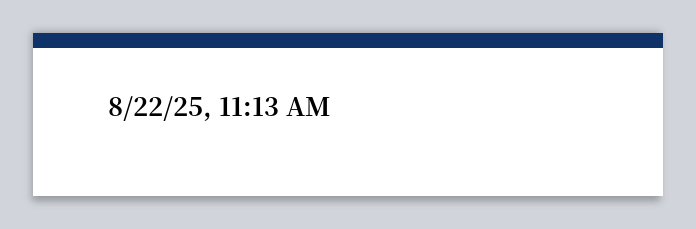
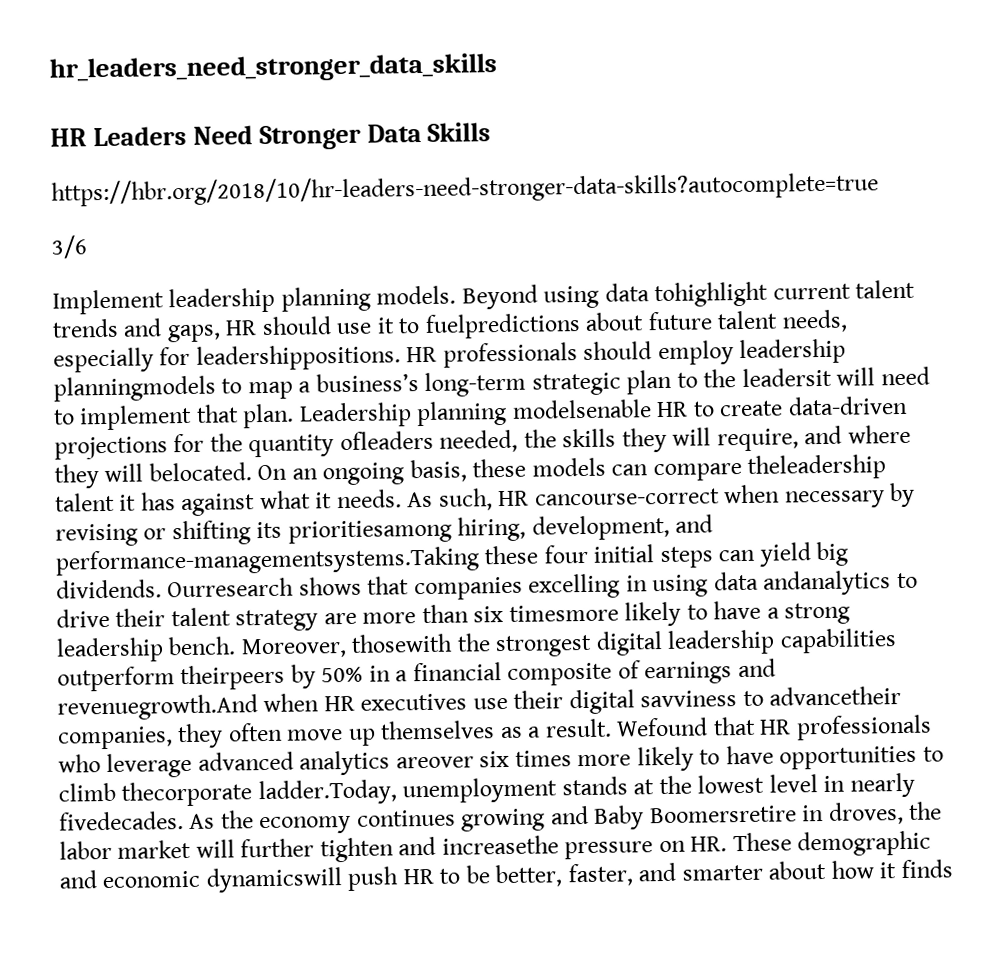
[108,96,331,121] 8/22/25, 11:13 AM -> [49,53,497,84] [50,122,492,151] [51,171,879,207] [51,235,88,259] [52,279,916,315] [52,309,848,343] [53,338,847,373] [53,366,930,402] [53,395,908,431] [54,424,911,460] [54,454,887,489] [55,482,916,517] [55,514,714,547] [55,541,849,576] [56,570,918,601] [56,600,851,632] [56,628,897,663] [57,658,776,692] [57,686,902,721] [57,714,932,750] [58,745,944,778] [58,772,915,807] [59,801,943,835] [59,830,932,863] [59,859,953,893] hr_leaders_need_stronger_data_skills // HR Leaders Need Stronger Data Skills // https://hbr.org/2018/10/hr-leaders-need-stronger-data-skills?autocomplete=true // 3/6 // Implement leadership planning models. Beyond using data tohighlight current talent trends and gaps, HR should use it to fuelpredictions about future talent needs, especially for leadershippositions. HR professionals should employ leadership planningmodels to map a business’s long-term strategic plan to the leadersit will need to implement that plan. Leadership planning modelsenable HR to create data-driven projections for the quantity ofleaders needed, the skills they will require, and where they will belocated. On an ongoing basis, these models can compare theleadership talent it has against what it needs. As such, HR cancourse-correct when necessary by revising or shifting its prioritiesamong hiring, development, and performance-managementsystems.Taking these four initial steps can yield big dividends. Ourresearch shows that companies excelling in using data andanalytics to drive their talent strategy are more than six timesmore likely to have a strong leadership bench. Moreover, thosewith the strongest digital leadership capabilities outperform theirpeers by 50% in a financial composite of earnings and revenuegrowth.And when HR executives use their digital savviness to advancetheir companies, they often move up themselves as a result. Wefound that HR professionals who leverage advanced analytics areover six times more likely to have opportunities to climb thecorporate ladder.Today, unemployment stands at the lowest level in nearly fivedecades. As the economy continues growing and Baby Boomersretire in droves, the labor market will further tighten and increasethe pressure on HR. These demographic and economic dynamicswill push HR to be better, faster, and smarter about how it finds

